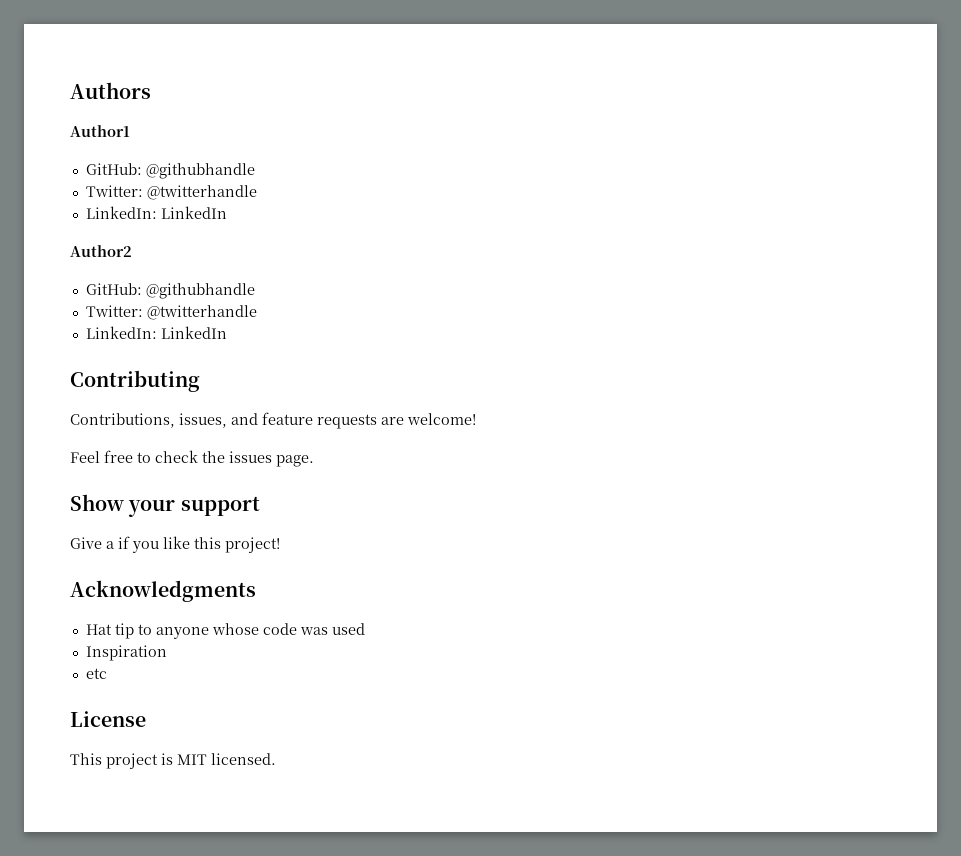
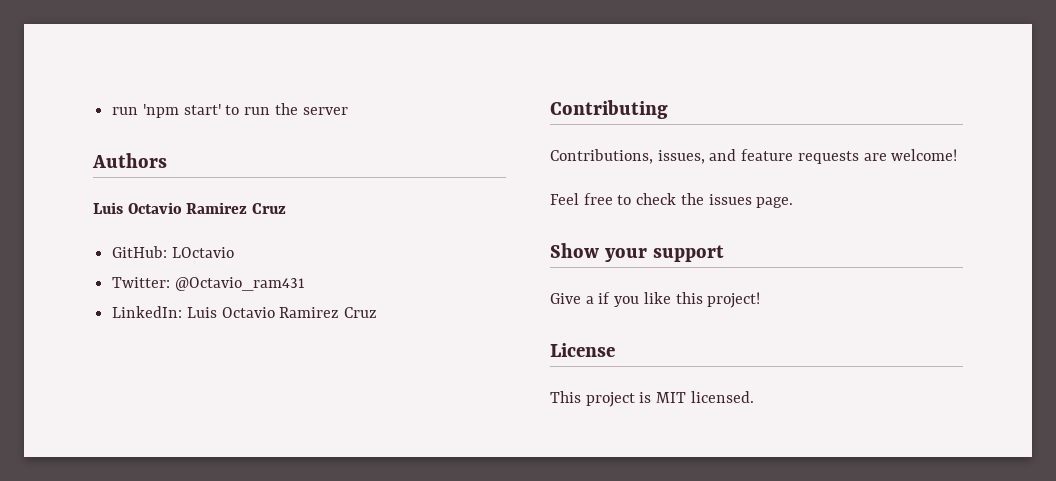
[70,82,151,99] [70,125,130,137] [85,163,255,179] [85,185,257,200] [85,206,227,219] [70,245,132,257] [85,283,255,299] [85,305,257,320] [85,326,227,339] Authors // Author1 // GitHub: @githubhandle // Twitter: @twitterhandle // LinkedIn: LinkedIn // Author2 // GitHub: @githubhandle // Twitter: @twitterhandle // LinkedIn: LinkedIn -> [112,103,348,118] [92,153,167,168] [93,202,287,214] [112,246,234,258] [112,277,305,291] [112,306,378,318] run 'npm start' to run the server // Authors // Luis Octavio Ramirez Cruz // GitHub: LOctavio // Twitter: @Octavio_ram431 // LinkedIn: Luis Octavio Ramirez Cruz
[70,580,256,602] [85,623,365,639] [85,645,167,661] [85,668,107,679] // Acknowledgments // Hat tip to anyone whose code was used // Inspiration // etc -> (761, 300) none

